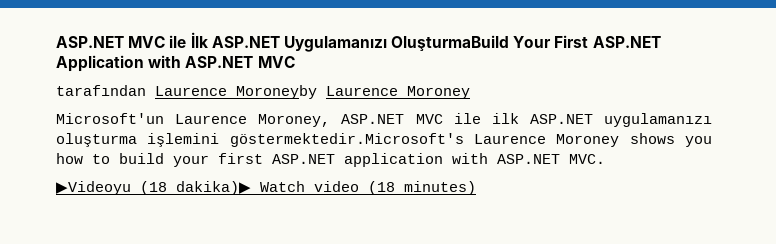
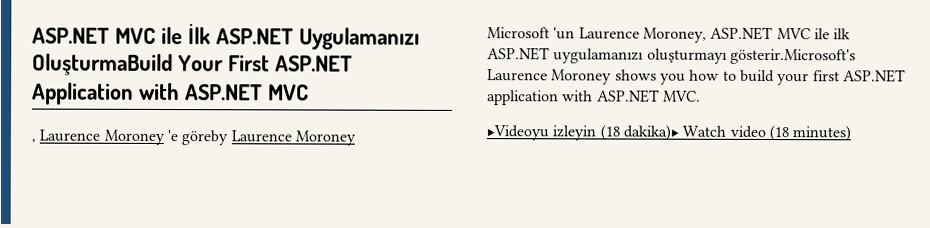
[56,85,317,99] tarafından Laurence Moroneyby -> [31,129,229,146] , Laurence Moroney 'e göreby
[56,113,164,124] Microsoft'un -> [487,27,576,40] Microsoft 'un
[56,133,464,147] oluşturma işlemini göstermektedir.Microsoft's -> [646,48,856,65] oluşturmayı gösterir.Microsoft's
(131, 188) none -> [552,125,597,141] izleyin

